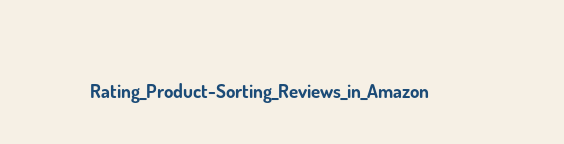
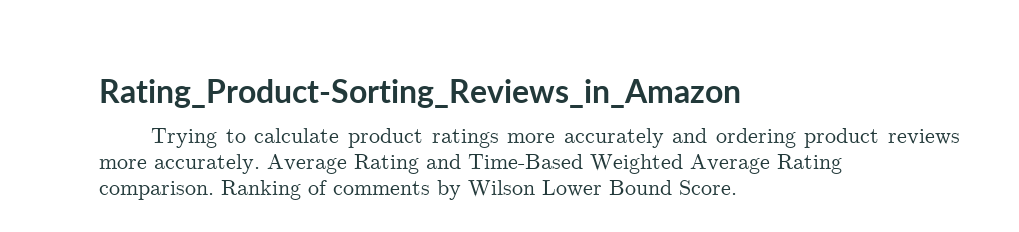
(429, 93) none -> [151,128,960,148] [99,154,842,174] [99,180,737,200] // Trying to calculate product ratings more accurately and ordering product reviews more accurately. Average Rating and Time-Based Weighted Average Rating comparison. Ranking of comments by Wilson Lower Bound Score.

